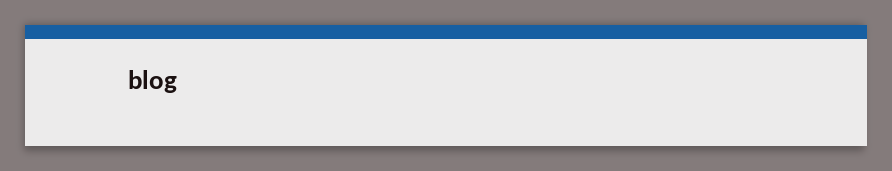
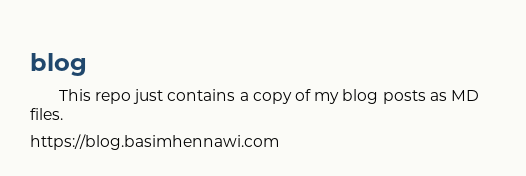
[128,70,177,93] blog -> [30,53,87,76] [58,89,479,104] [30,108,63,120] [30,134,279,150] blog // This repo just contains a copy of my blog posts as MD files. // https://blog.basimhennawi.com

